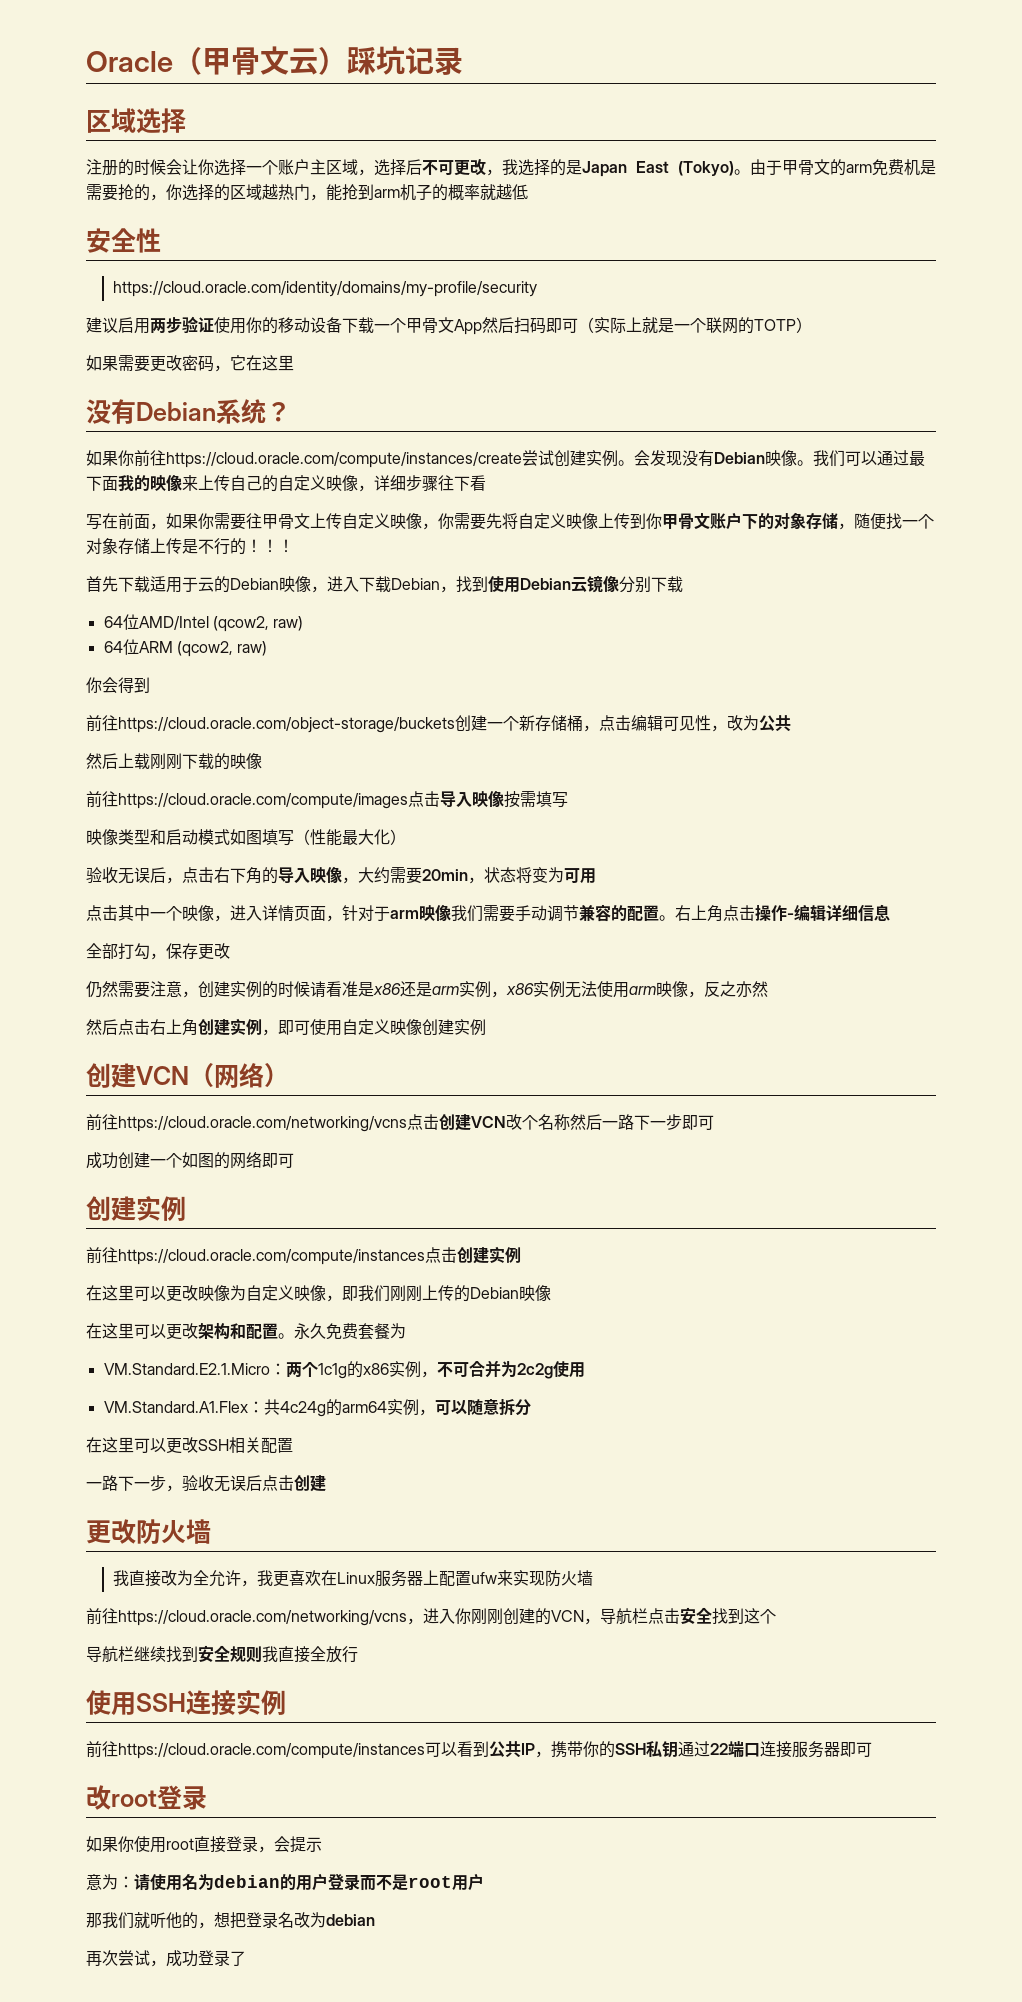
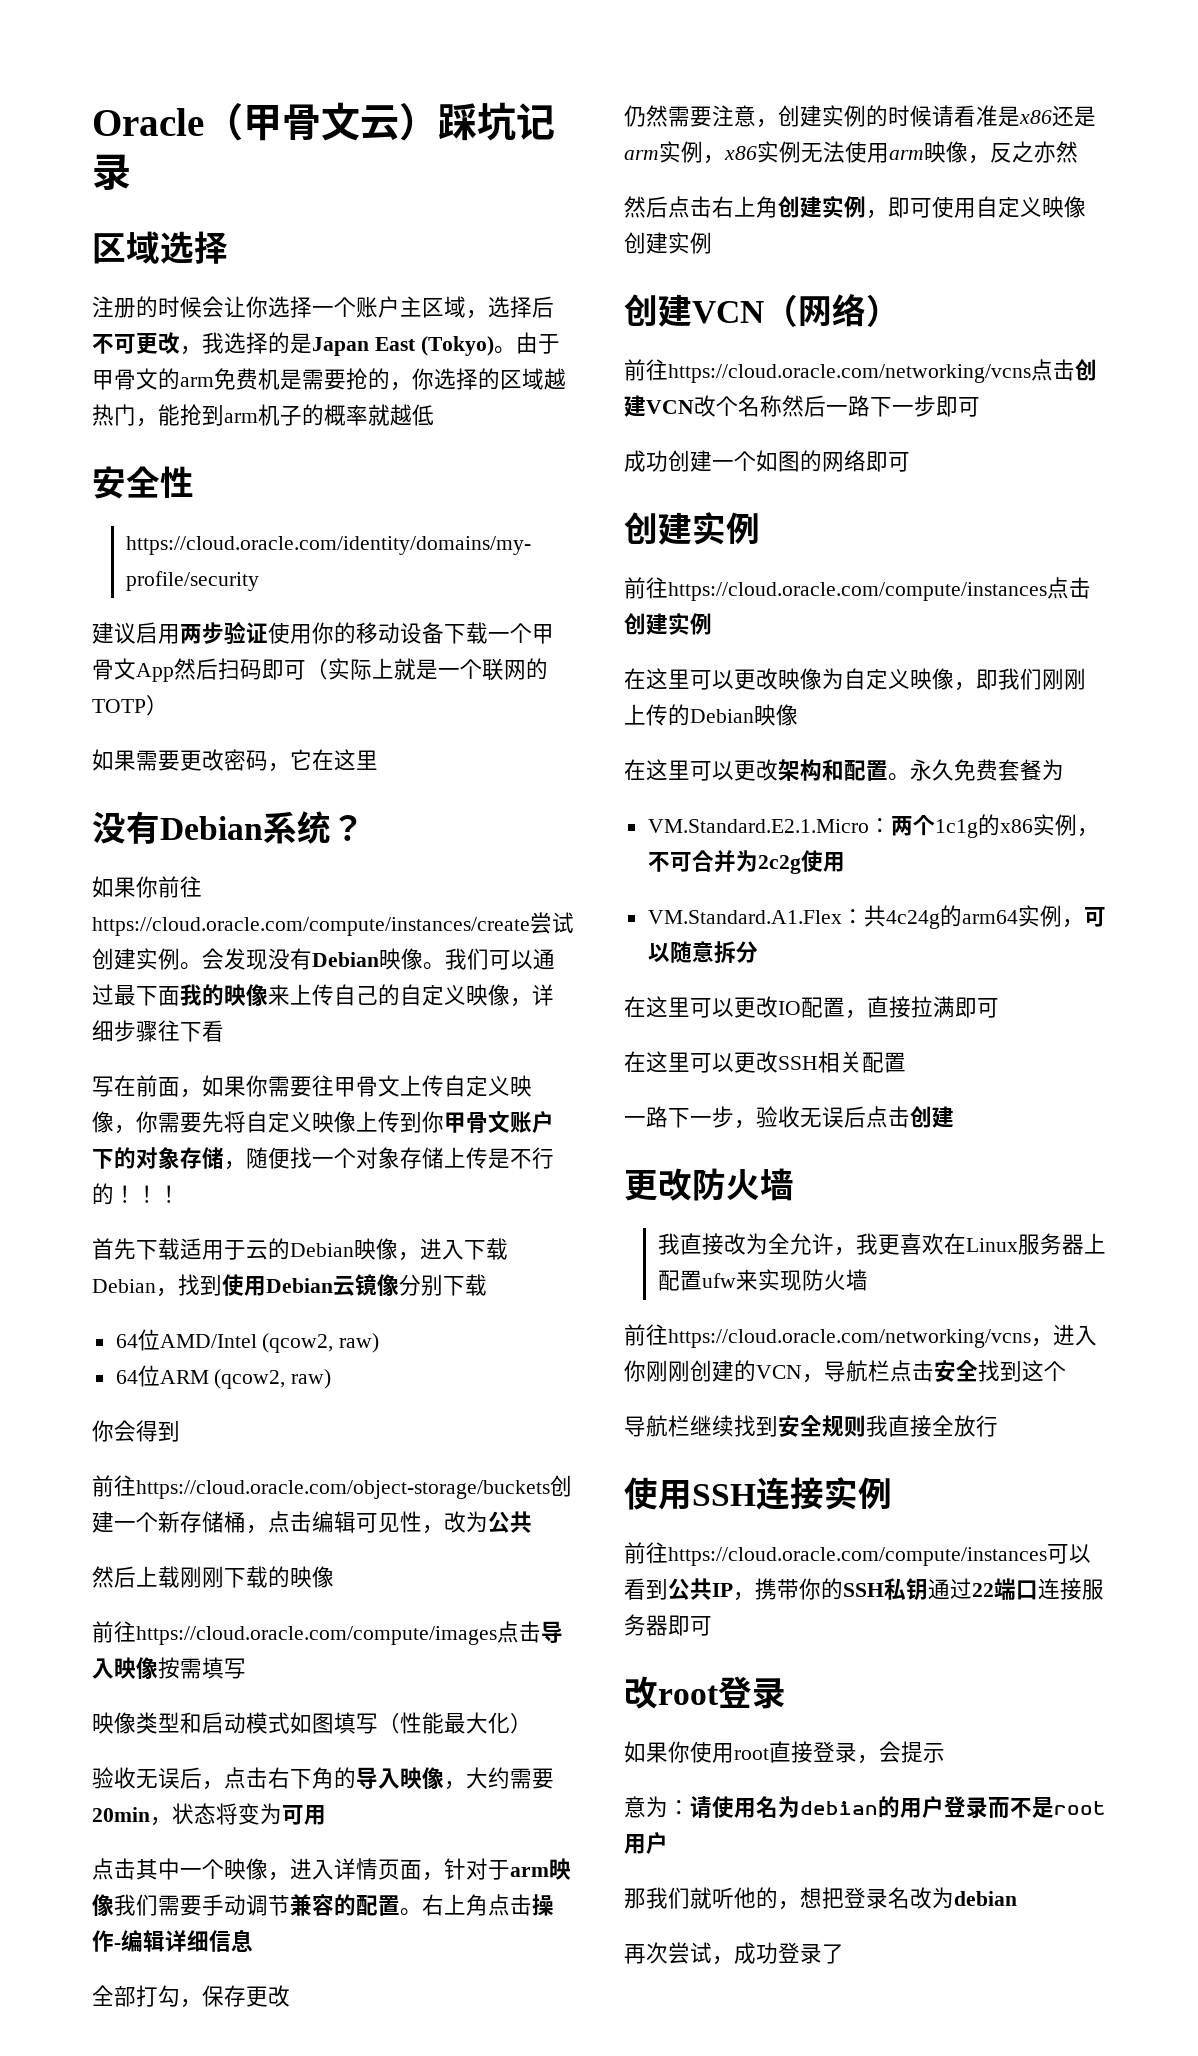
(531, 1407) none -> [624,996,999,1019] // 在这里可以更改IO配置，直接拉满即可

